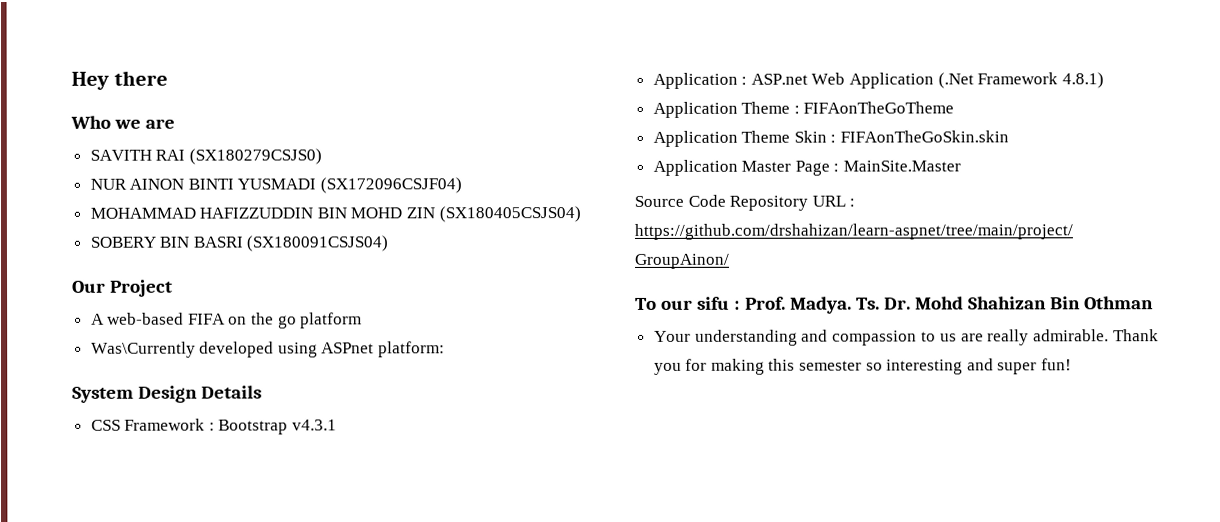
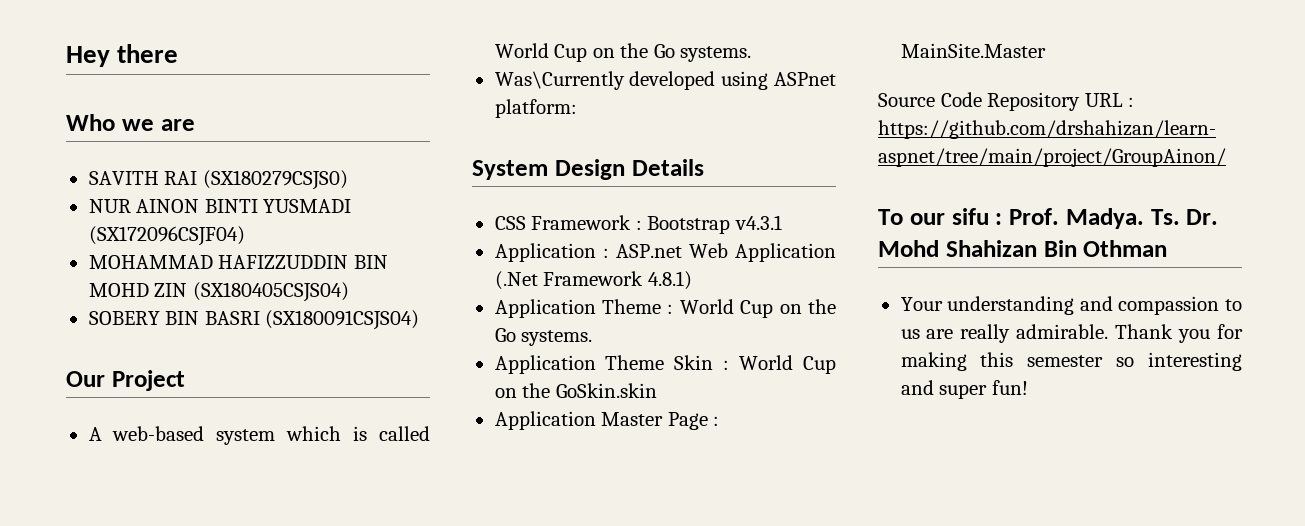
[187,312,363,329] FIFA on the go platform -> [216,426,430,445] [494,43,752,62] system which is called World Cup on the Go systems.
[803,101,955,114] FIFAonTheGoTheme -> [679,299,836,318] [494,328,593,346] World Cup on the Go systems.
[840,130,1010,143] FIFAonTheGoSkin.skin -> [739,355,836,374] [494,383,657,398] World Cup on the GoSkin.skin

